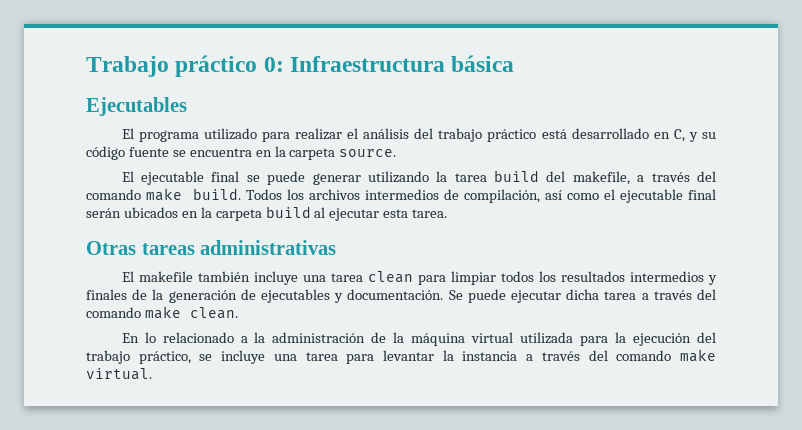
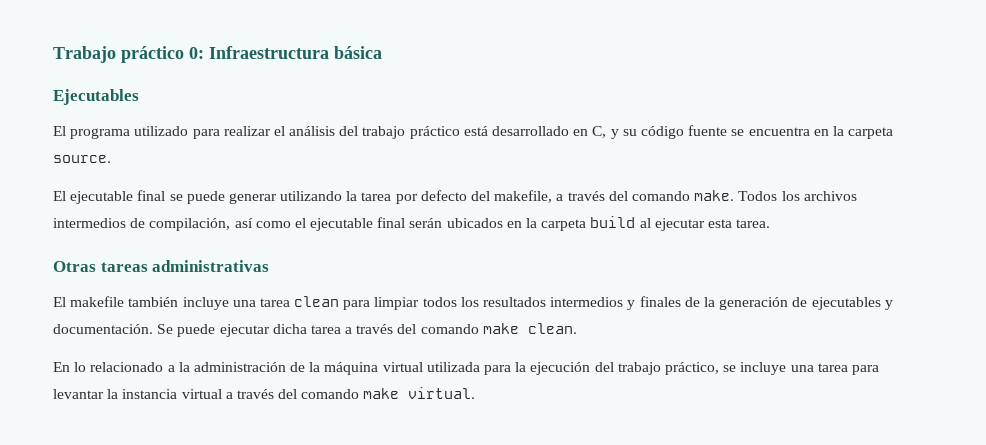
[494,170,540,182] build -> [395,190,467,204] por defecto
[145,188,242,201] make build. -> [694,190,735,201] make.
(518, 356) none -> [181,389,222,399] virtual

